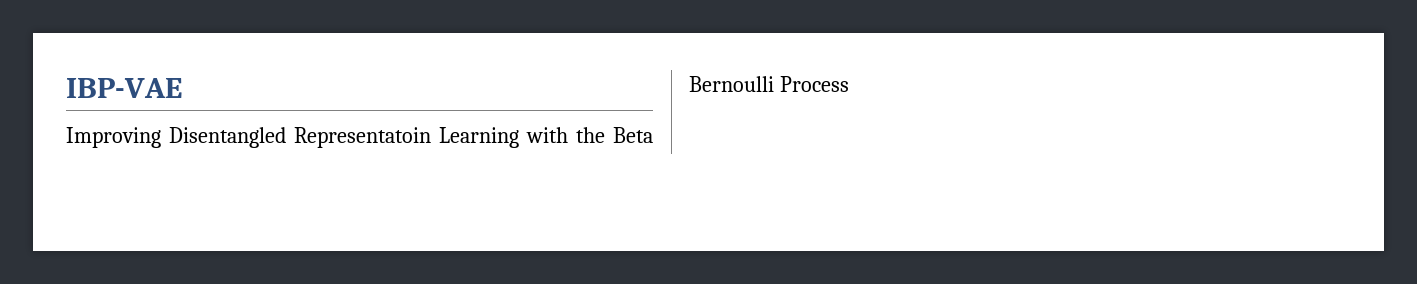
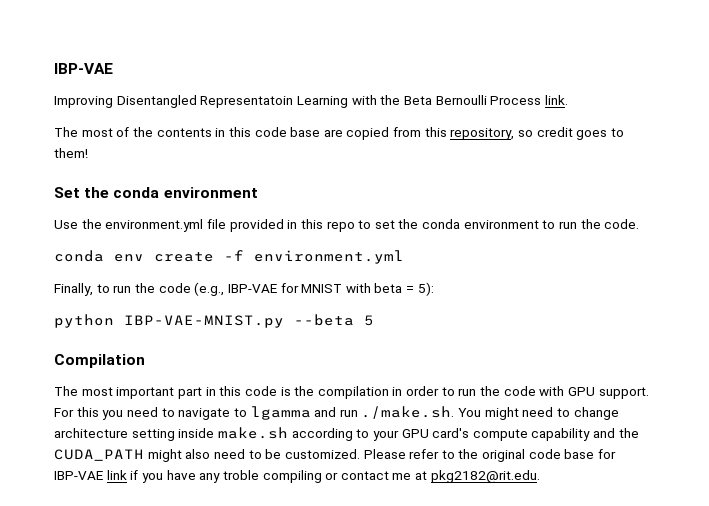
(849, 84) none -> [544,95,568,105] [54,127,624,140] [54,148,88,158] [54,187,258,198] [54,219,640,232] [54,250,404,264] [54,282,434,296] [54,314,374,328] [54,354,145,368] [54,386,649,399] [54,406,619,420] [54,427,639,441] [54,449,617,462] [54,470,540,483] link. // The most of the contents in this code base are copied from this repository, so credit goes to them! // Set the conda environment // Use the environment.yml file provided in this repo to set the conda environment to run the code. // conda env create -f environment.yml // Finally, to run the code (e.g., IBP-VAE for MNIST with beta = 5): // python IBP-VAE-MNIST.py --beta 5 // Compilation // The most important part in this code is the compilation in order to run the code with GPU support. For this you need to navigate to lgamma and run ./make.sh. You might need to change architecture setting inside make.sh according to your GPU card's compute capability and the CUDA_PATH might also need to be customized. Please refer to the original code base for IBP-VAE link if you have any troble compiling or contact me at pkg2182@rit.edu.

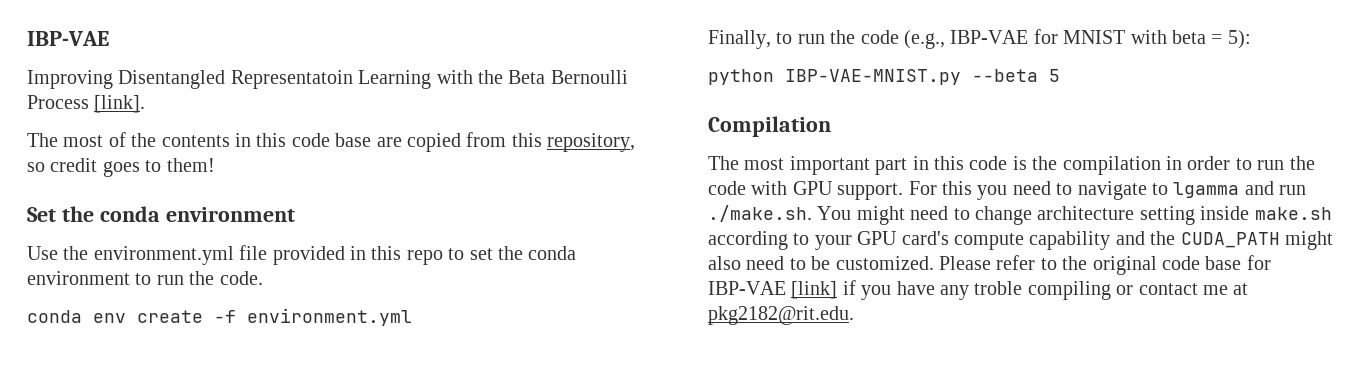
[544,95,568,105] link. -> [94,95,146,113] [link].
[106,470,127,480] link -> [791,281,838,299] [link]

